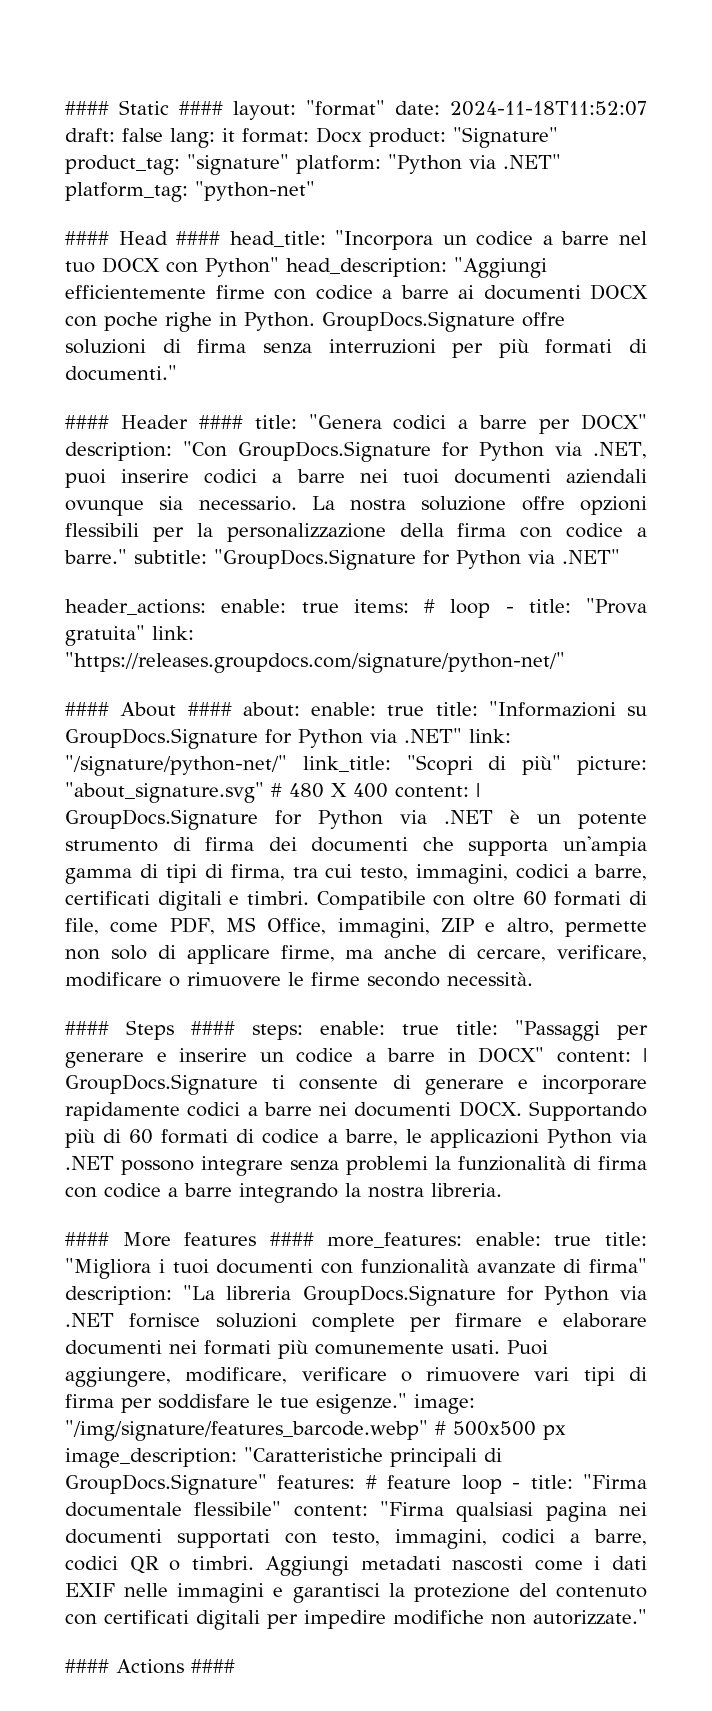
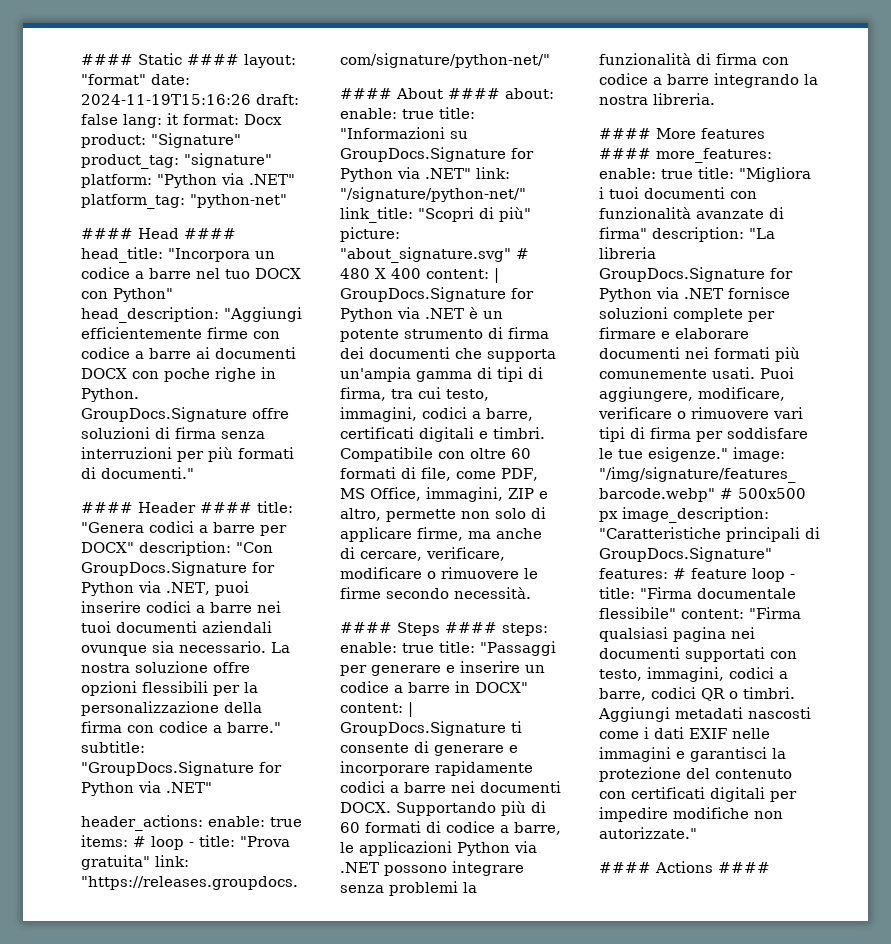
[450,101,647,116] 2024-11-18T11:52:07 -> [81,94,251,105] 2024-11-19T15:16:26

